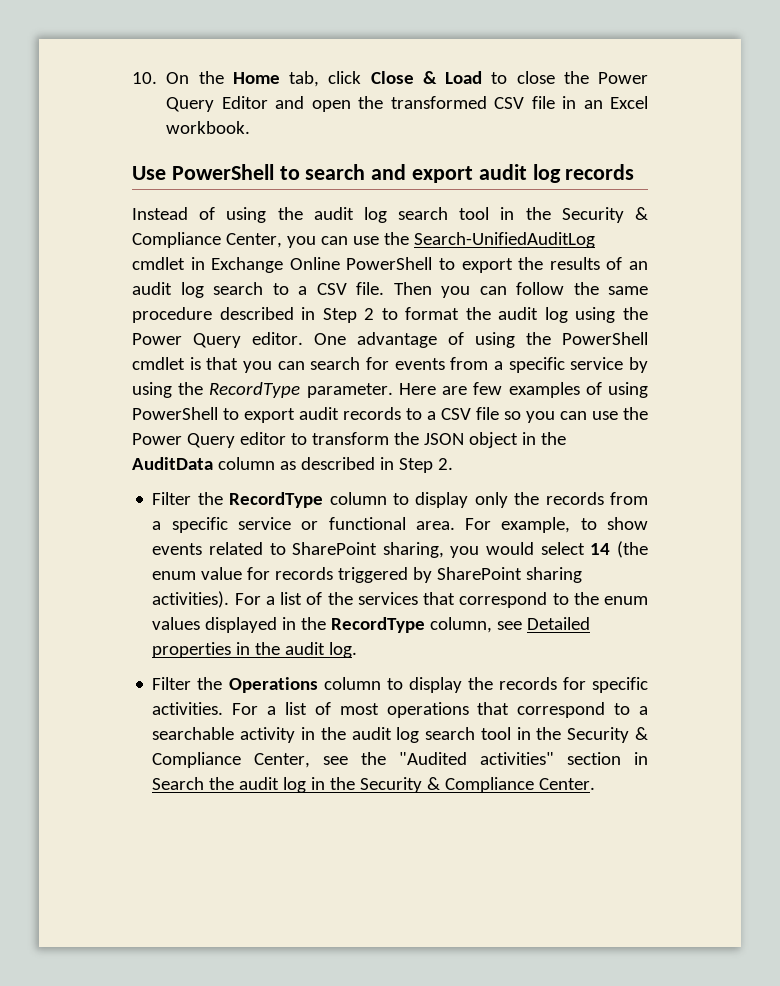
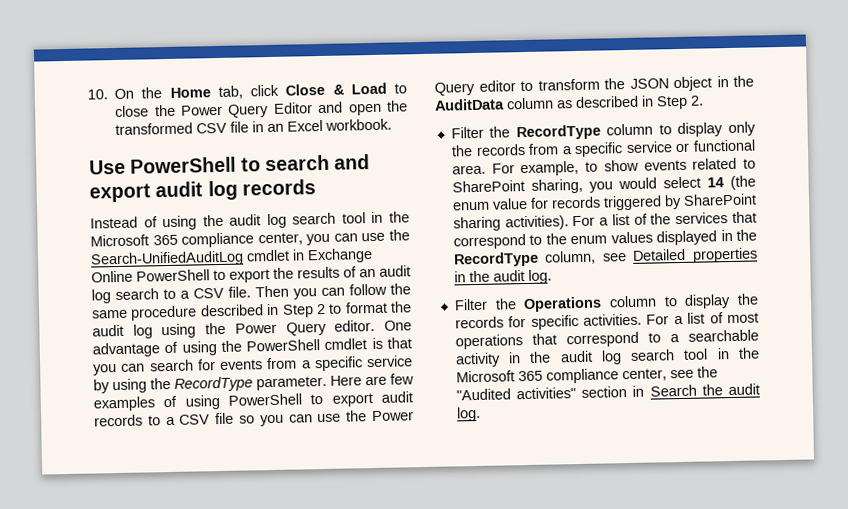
[561,207,648,223] [132,232,282,248] Security & Compliance Center, -> [90,232,303,248] Microsoft 365 compliance center,
[567,727,649,743] [152,752,311,768] Security & Compliance Center, -> [455,368,667,384] Microsoft 365 compliance center,
[283,777,596,793] log in the Security & Compliance Center. -> [455,406,481,422] log.

